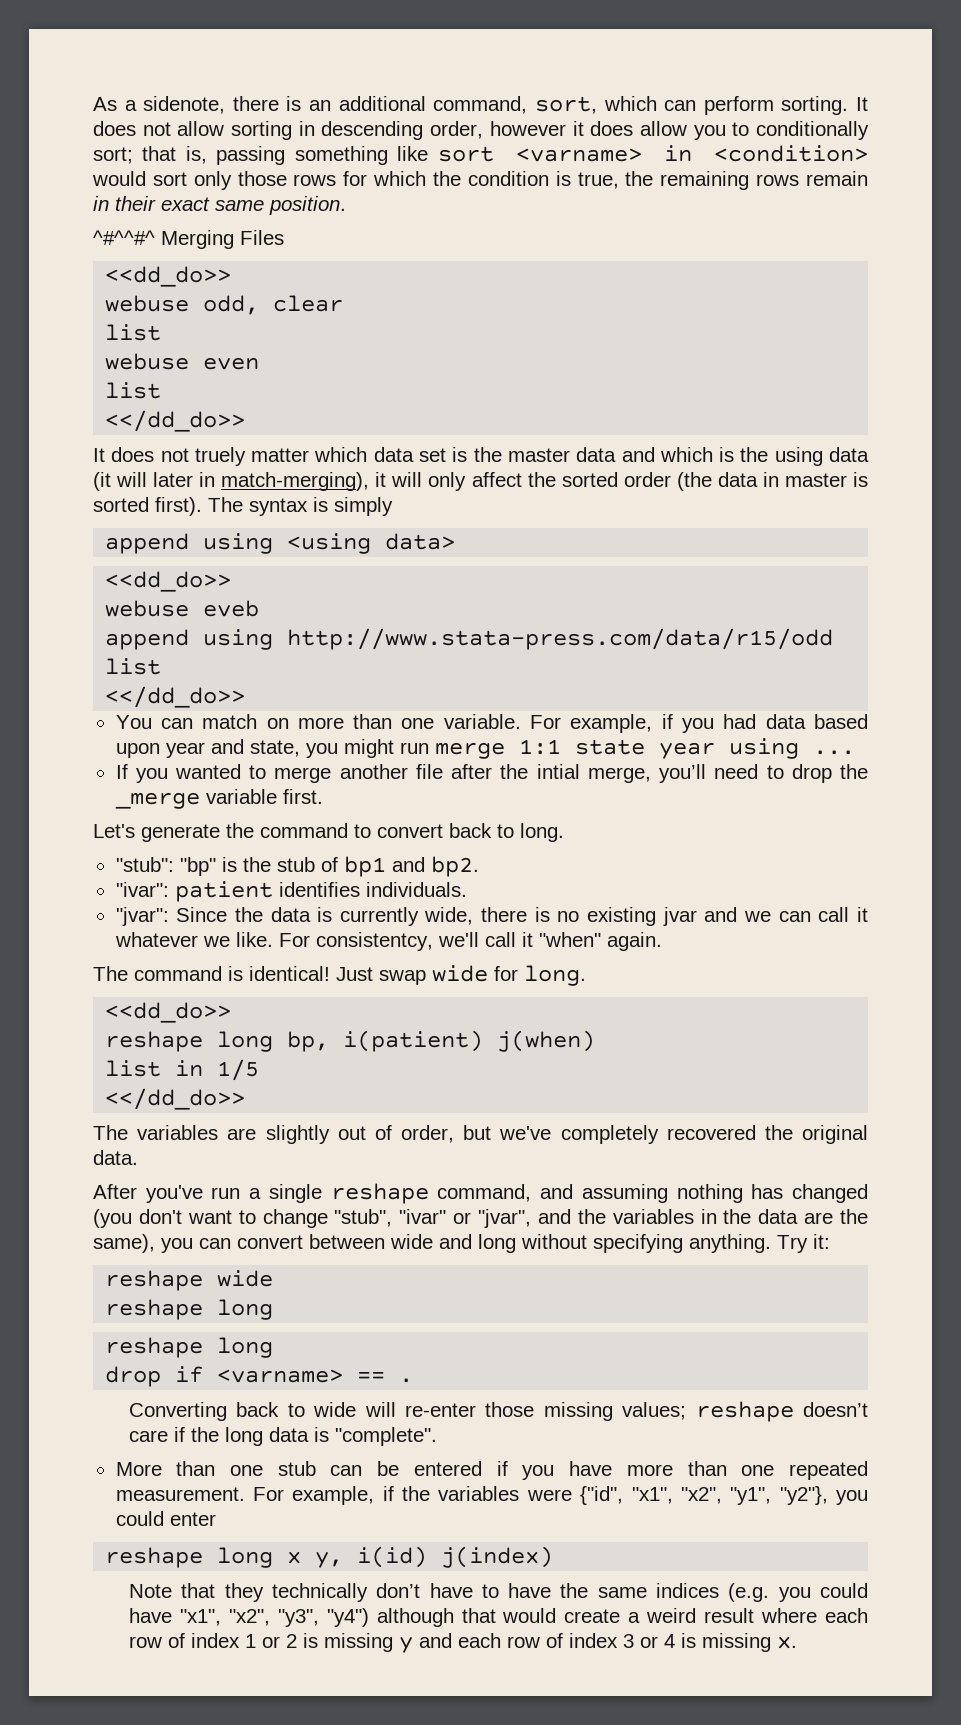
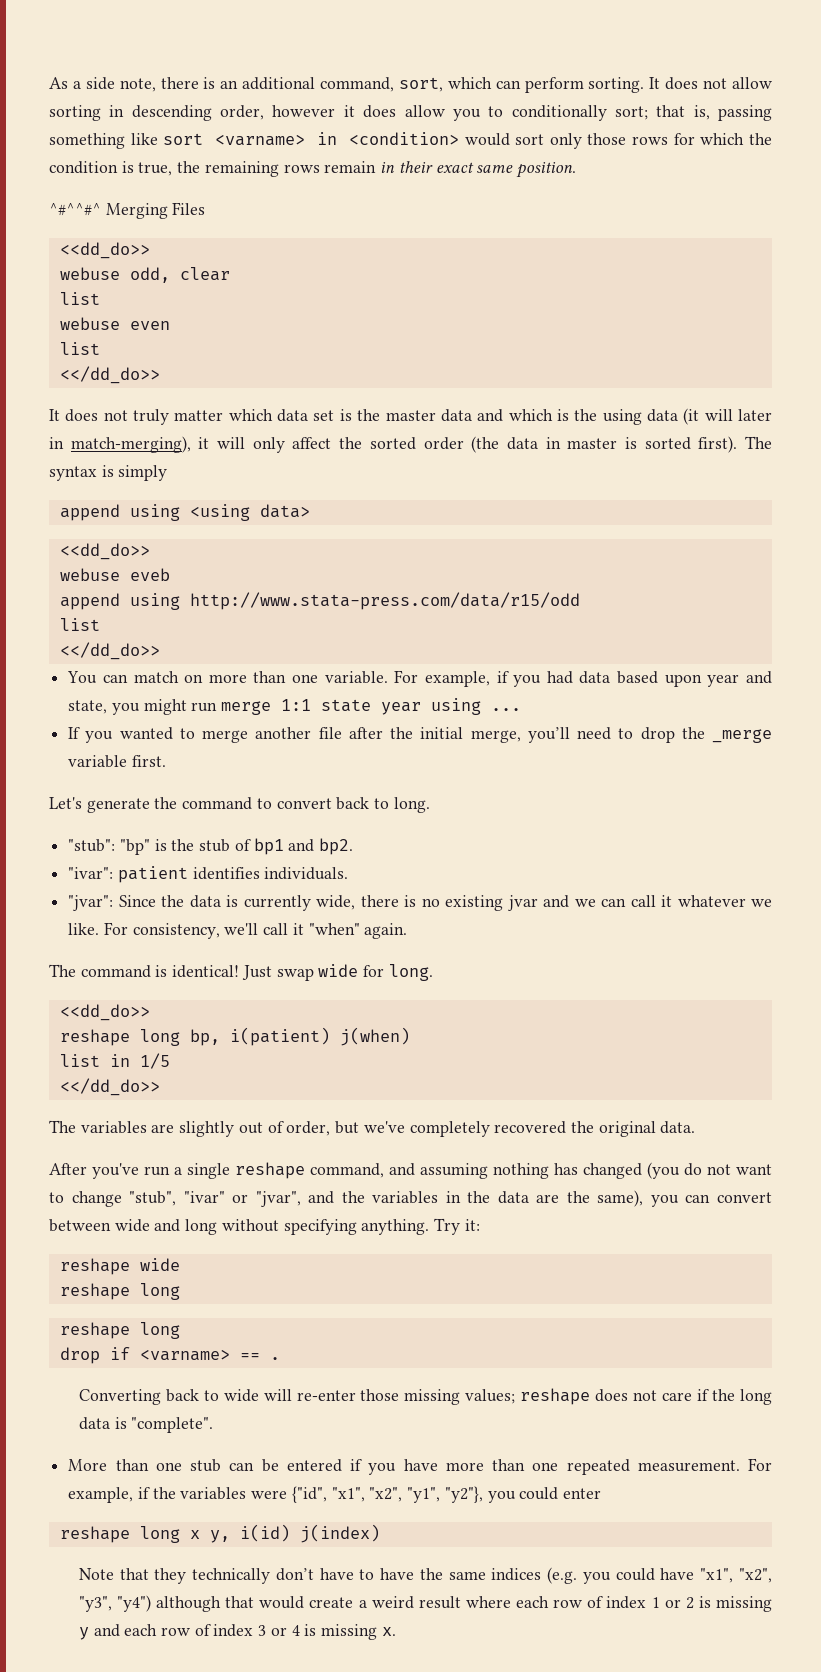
[143,96,226,114] sidenote, -> [85,77,156,92] side note,
[194,447,246,466] truely -> [133,409,170,425] truly
[536,764,580,779] intial -> [420,727,464,739] initial
[315,932,433,951] consistentcy, -> [132,923,220,939] consistency,
[138,1209,182,1224] don't -> [684,1163,731,1176] do not
[803,1402,869,1417] doesn’t -> [595,1389,658,1402] does not

